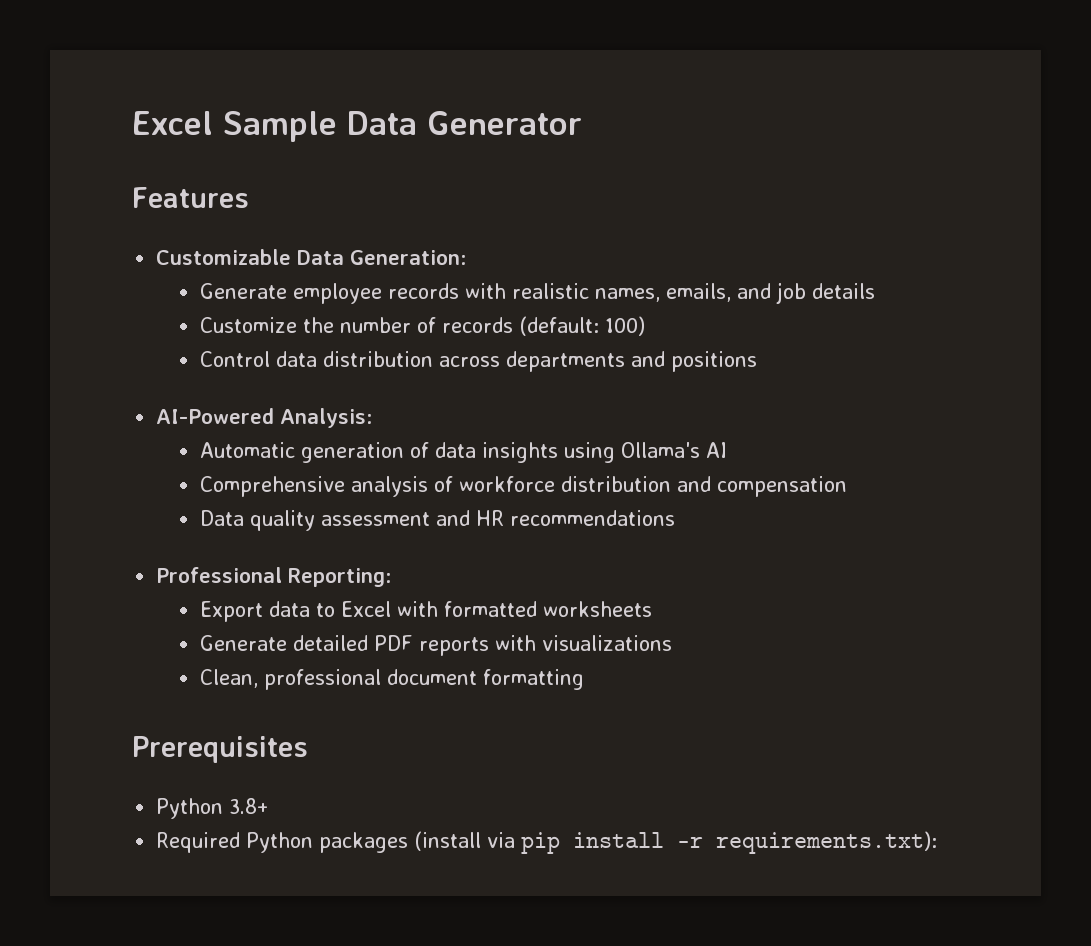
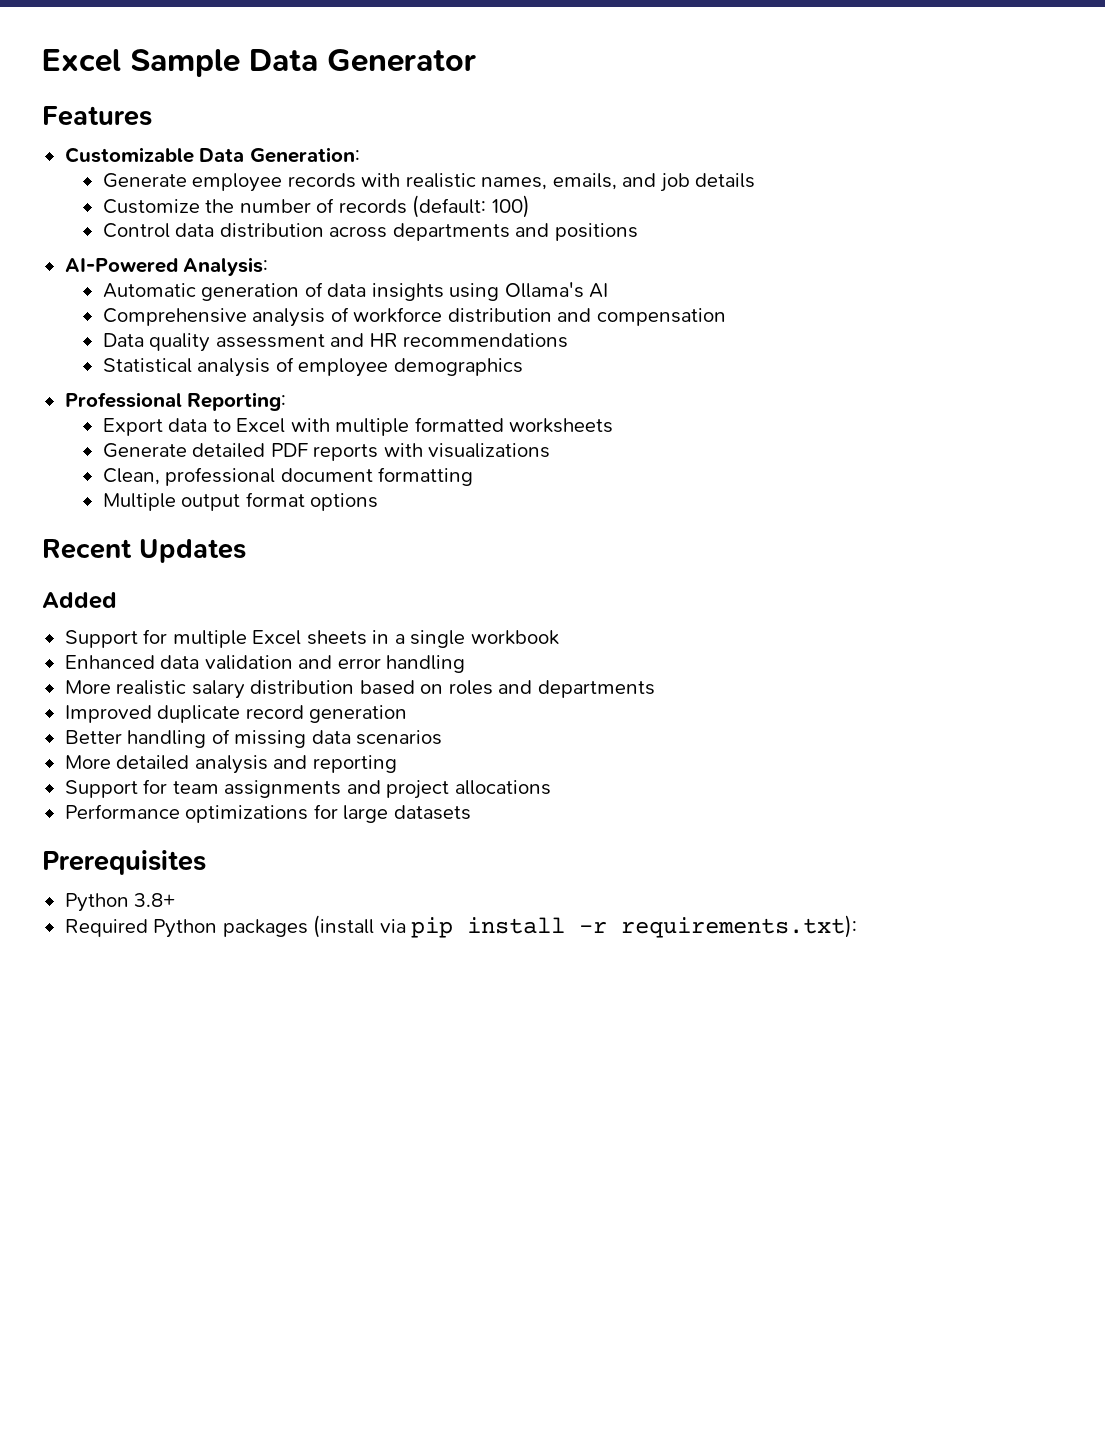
(676, 518) none -> [102,357,523,377] // Statistical analysis of employee demographics
(439, 609) none -> [335,418,410,436] multiple
(585, 679) none -> [102,492,379,511] [42,539,246,563] [42,592,117,609] [64,629,559,648] [64,655,466,673] [64,680,655,699] [64,705,408,723] [64,729,443,748] [64,755,397,774] [64,779,551,799] [64,804,471,823] // Multiple output format options // Recent Updates // Added // Support for multiple Excel sheets in a single workbook // Enhanced data validation and error handling // More realistic salary distribution based on roles and departments // Improved duplicate record generation // Better handling of missing data scenarios // More detailed analysis and reporting // Support for team assignments and project allocations // Performance optimizations for large datasets

